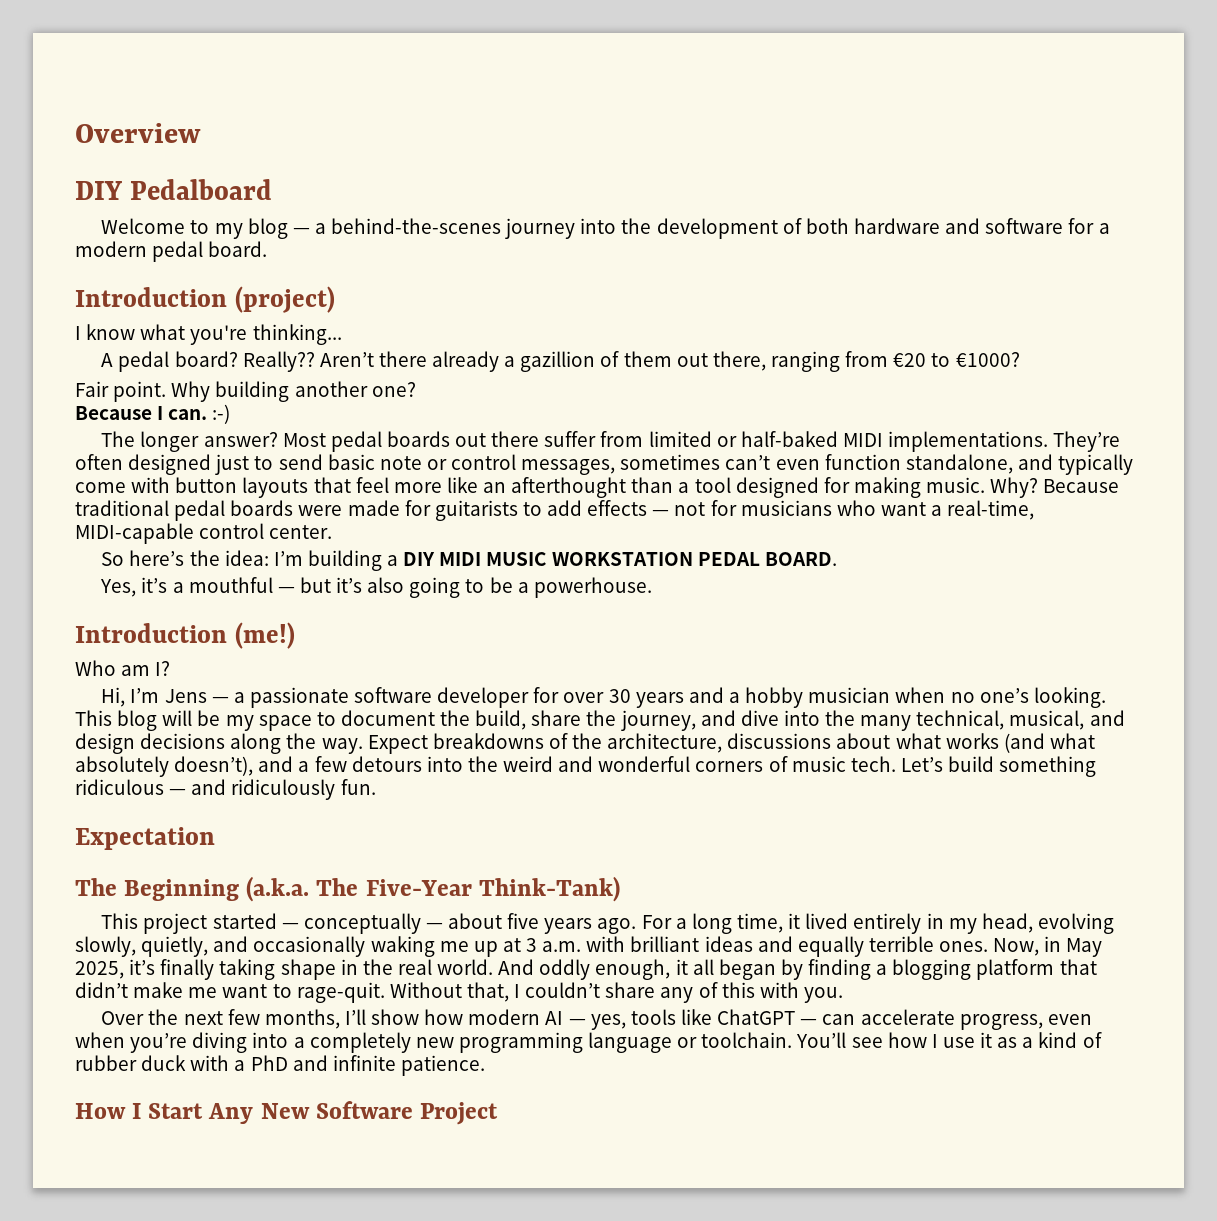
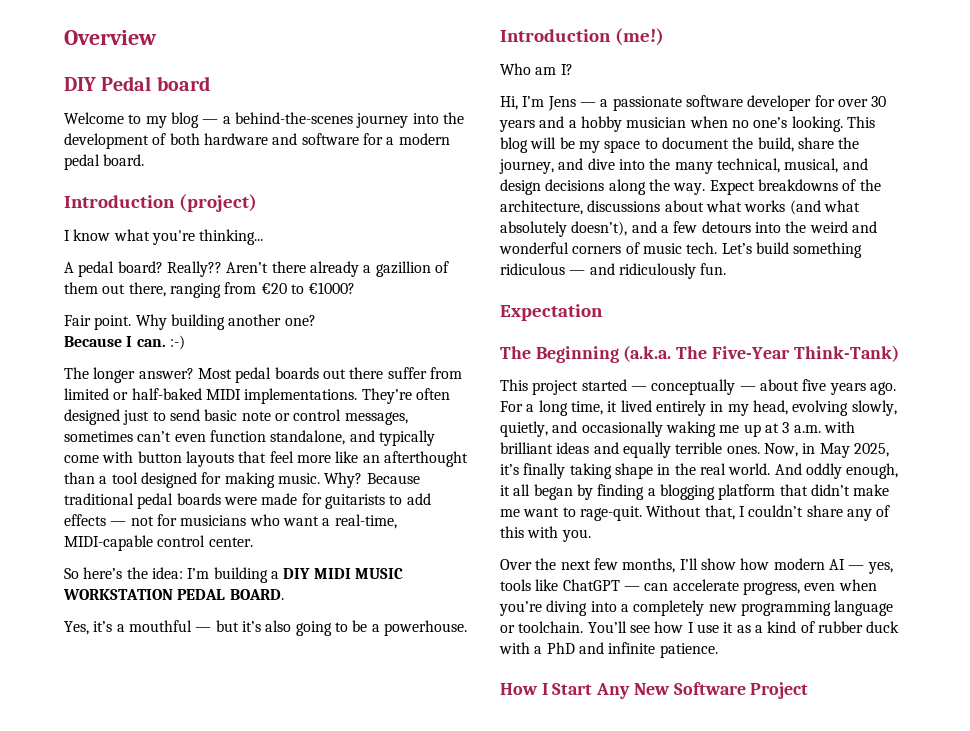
[130,179,273,200] Pedalboard -> [101,76,210,91] Pedal board

